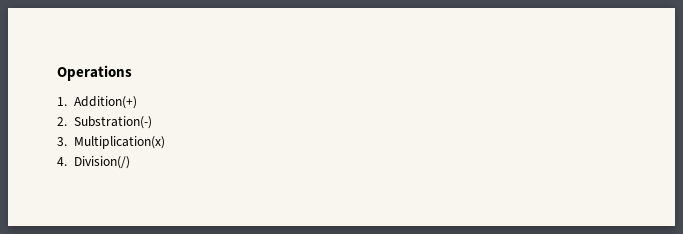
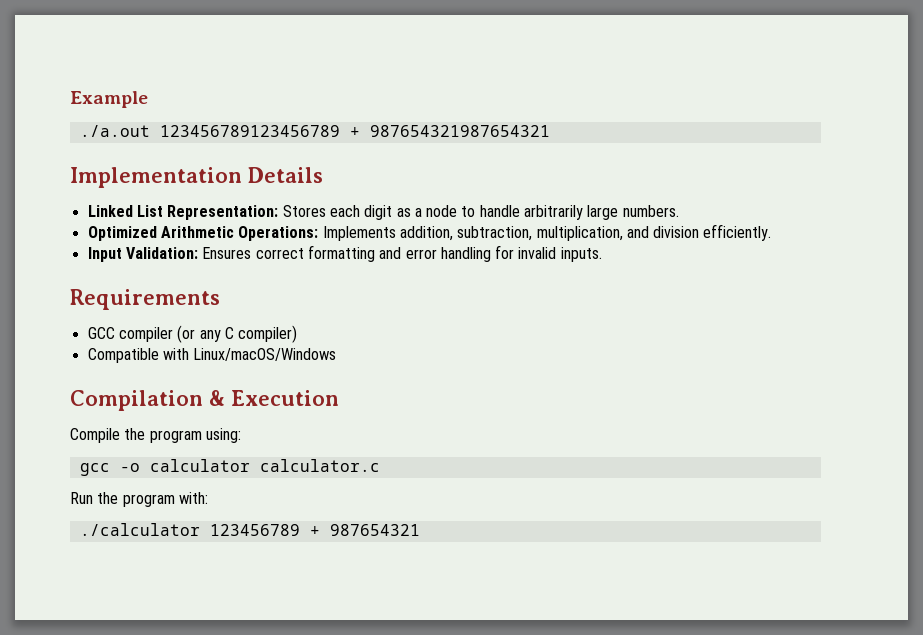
[57,65,132,81] [57,96,137,109] [57,116,152,129] [57,136,165,149] [57,156,130,169] Operations // 1. Addition(+) // 2. Substration(-) // 3. Multiplication(x) // 4. Division(/) -> [70,91,148,108] [79,125,550,137] [70,167,323,188] [87,205,679,220] [87,224,772,241] [87,245,602,262] [70,289,220,310] [87,325,298,343] [87,348,337,363] [70,390,339,411] [70,428,241,443] [79,459,380,476] [70,492,208,507] [79,523,420,536] Example // ./a.out 123456789123456789 + 987654321987654321 // Implementation Details // Linked List Representation: Stores each digit as a node to handle arbitrarily large numbers. // Optimized Arithmetic Operations: Implements addition, subtraction, multiplication, and division efficiently. // Input Validation: Ensures correct formatting and error handling for invalid inputs. // Requirements // GCC compiler (or any C compiler) // Compatible with Linux/macOS/Windows // Compilation & Execution // Compile the program using: // gcc -o calculator calculator.c // Run the program with: // ./calculator 123456789 + 987654321

